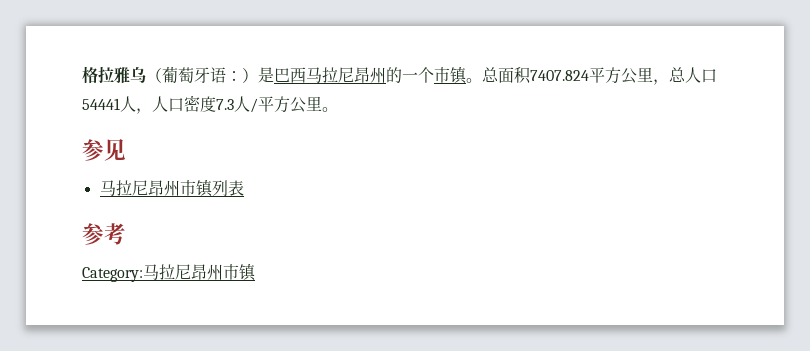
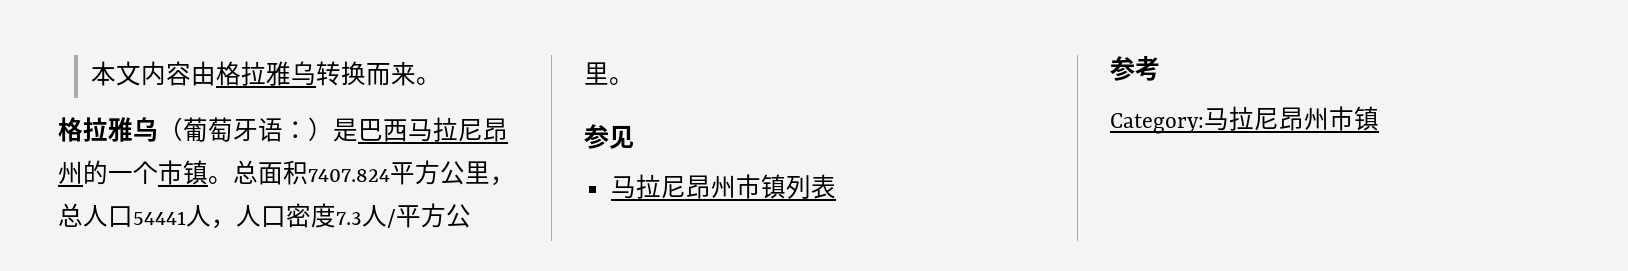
(82, 75) none -> [91,61,442,86] 本文内容由格拉雅乌转换而来。 //

